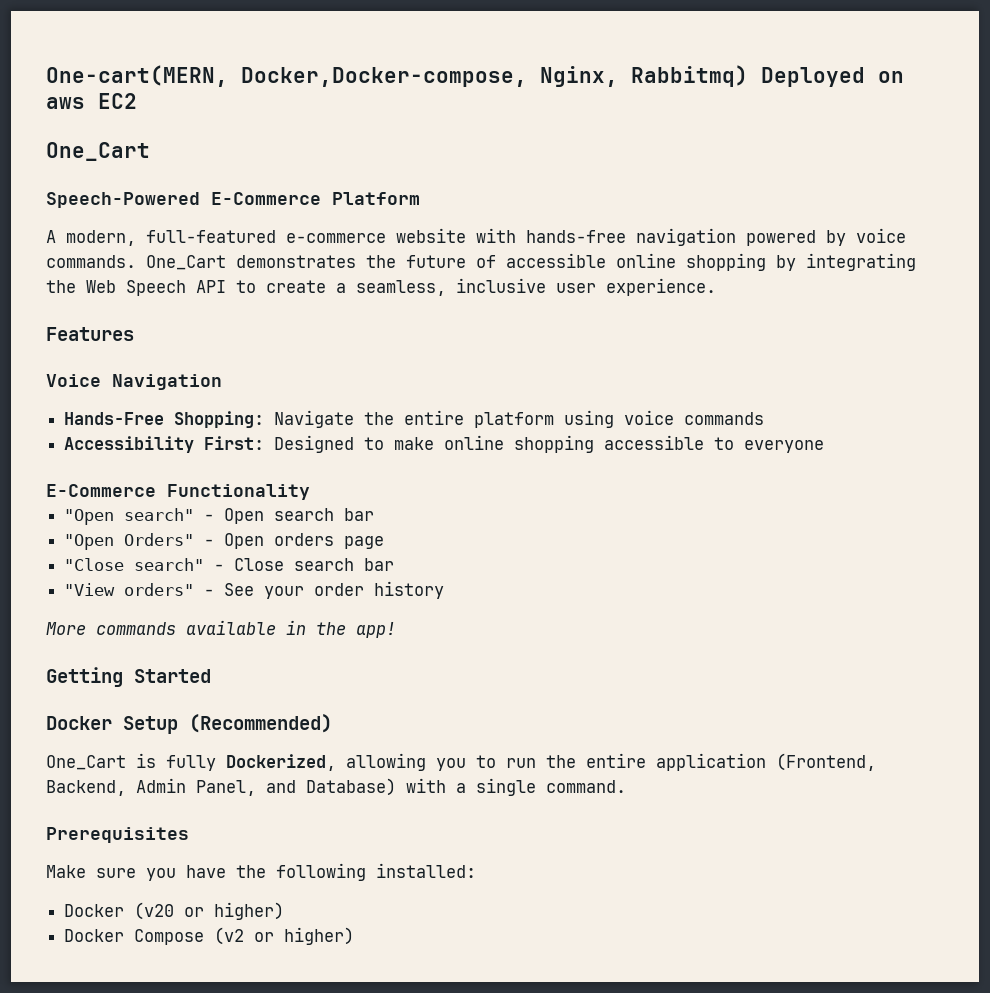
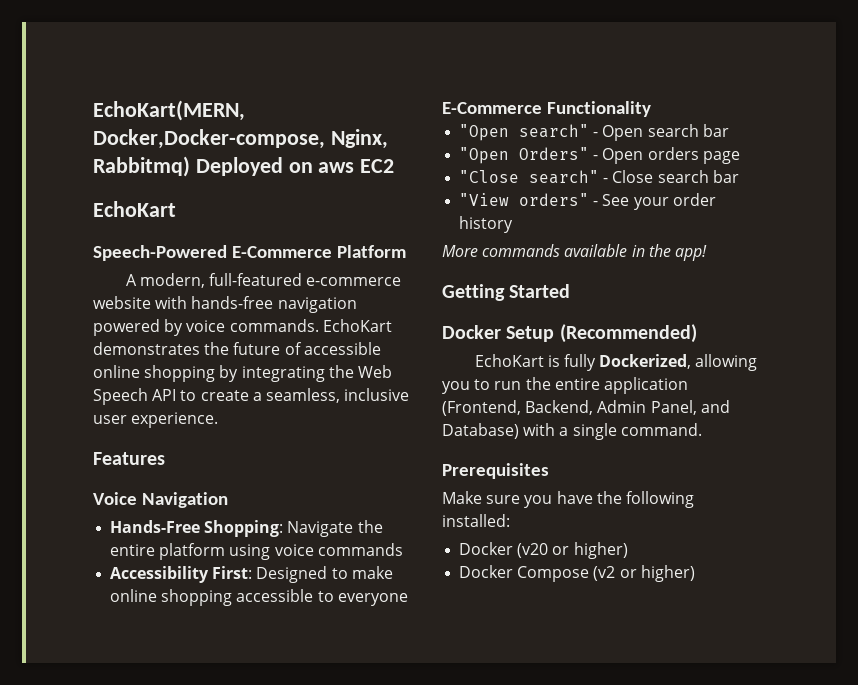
[46,65,228,87] One-cart(MERN, -> [93,100,245,121] EchoKart(MERN,
[46,142,150,161] One_Cart -> [93,201,176,217] EchoKart
[146,255,226,270] One_Cart -> [322,319,392,332] EchoKart
[46,755,126,770] One_Cart -> [474,354,544,367] EchoKart

